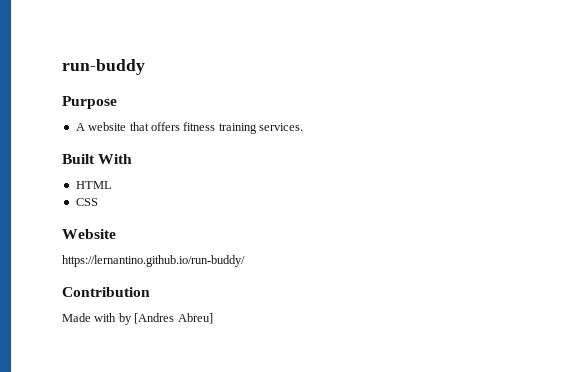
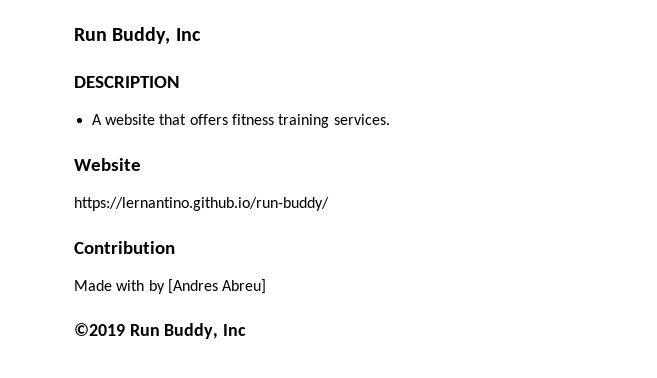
[62,59,145,75] [62,96,117,109] run-buddy // Purpose -> [74,27,201,44] [74,76,180,88] Run Buddy, Inc // DESCRIPTION
[62,154,133,164] [75,181,112,189] [75,198,98,206] // Built With // HTML // CSS -> (390, 119) none
(213, 318) none -> [74,323,247,339] // ©2019 Run Buddy, Inc

